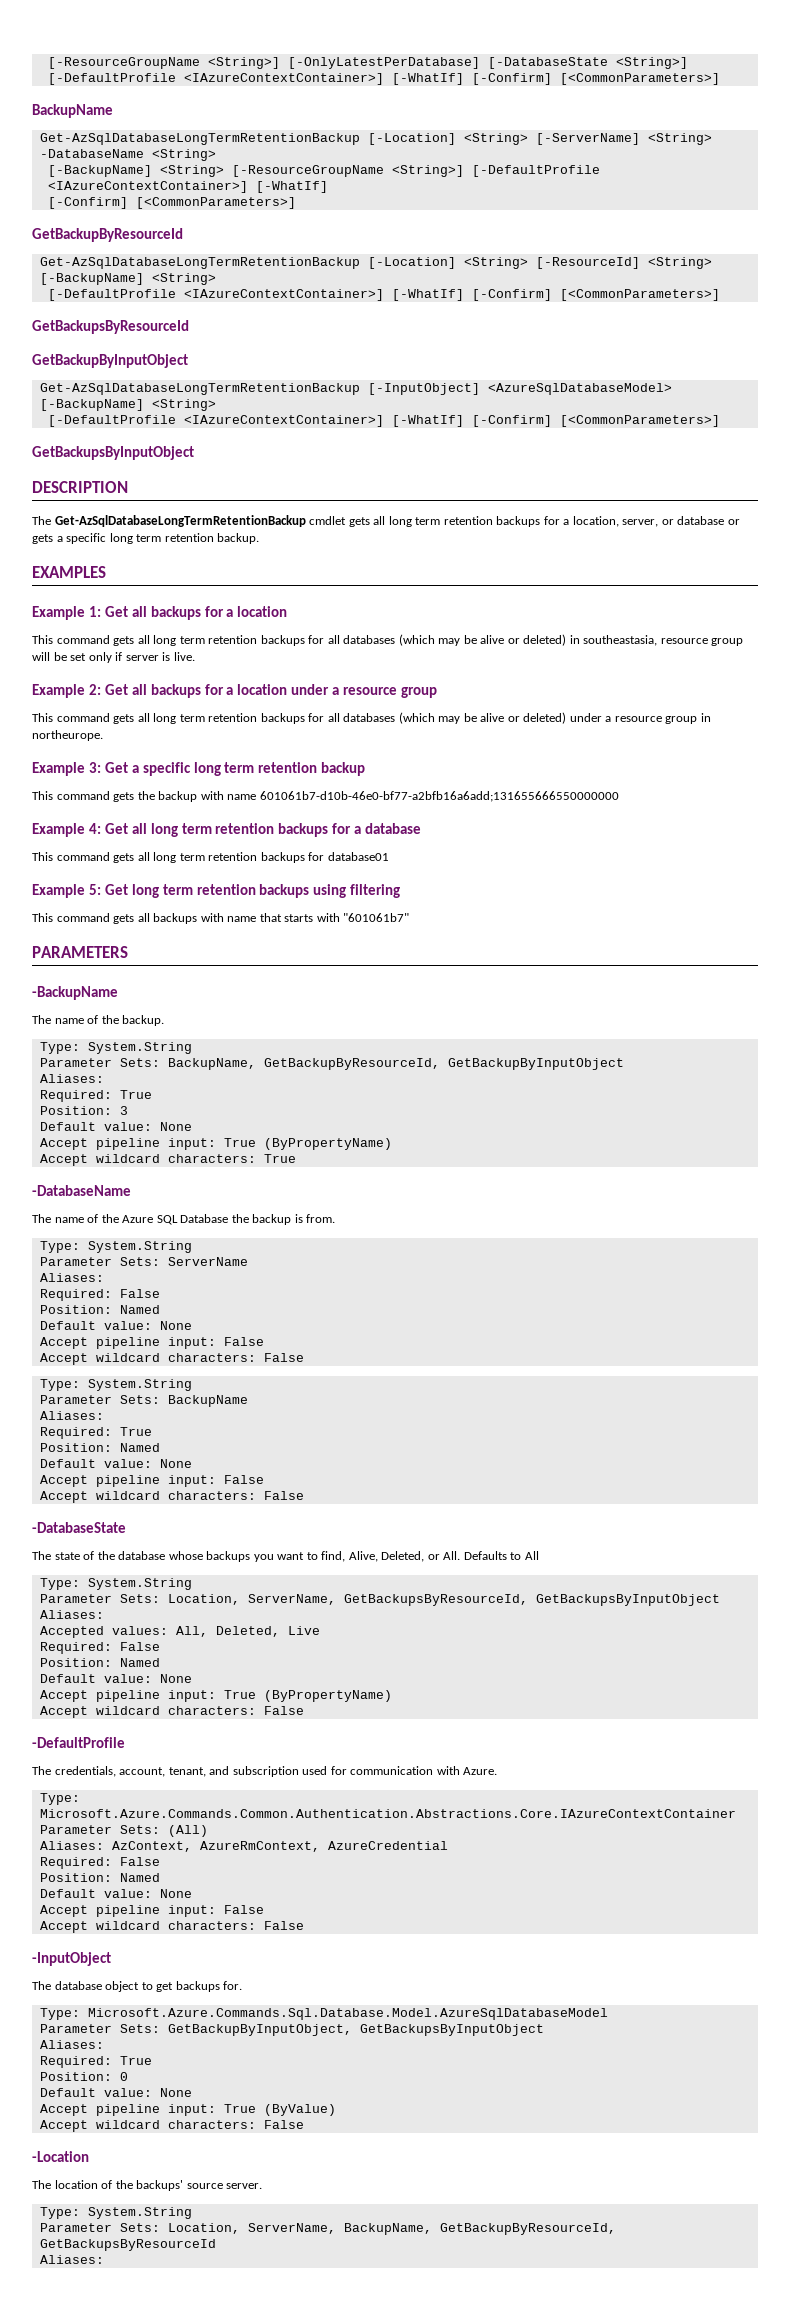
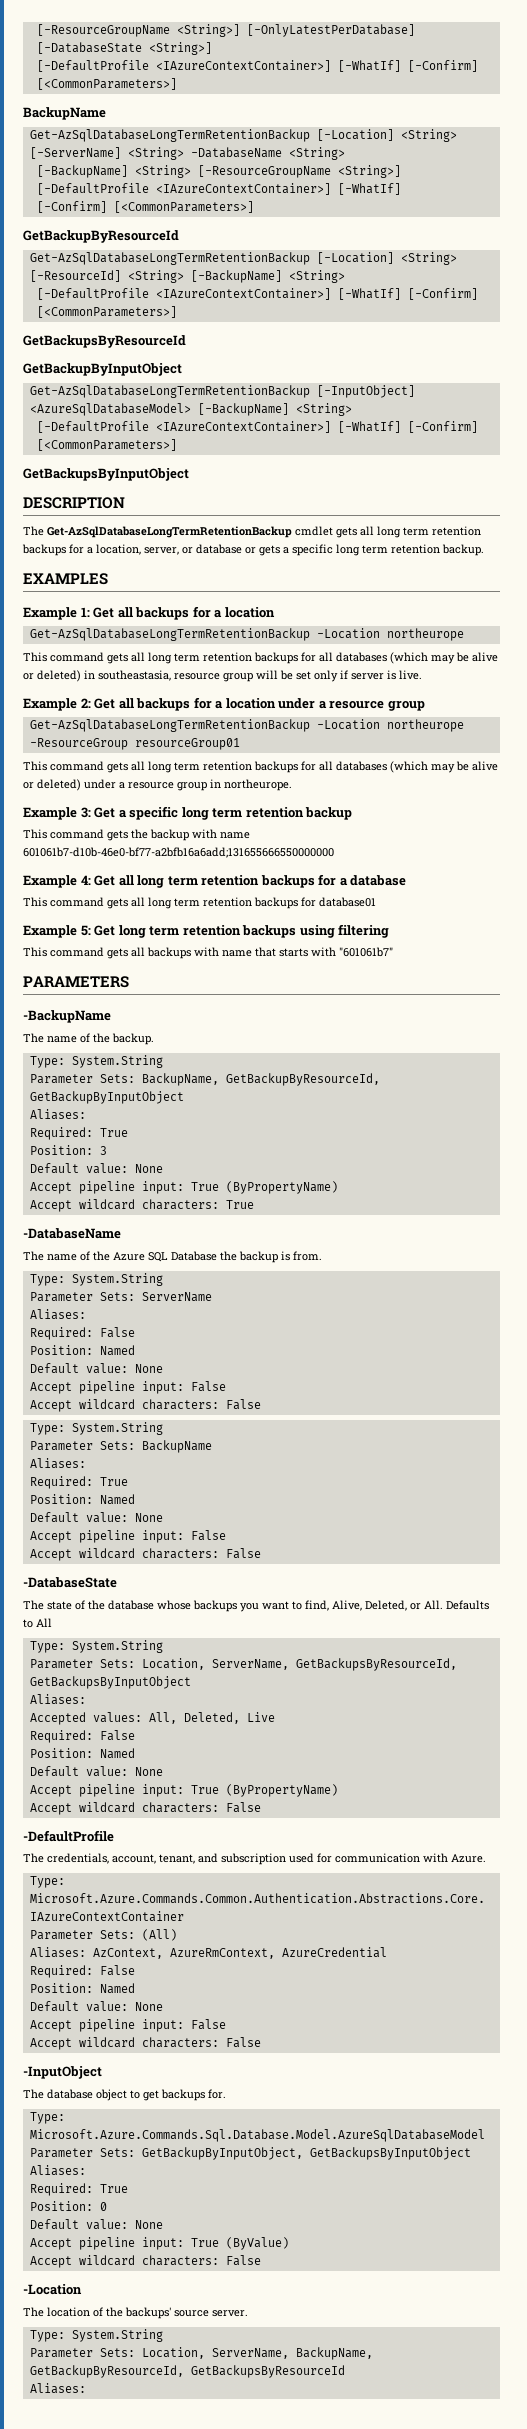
(288, 611) none -> [29,628,464,641] // Get-AzSqlDatabaseLongTermRetentionBackup -Location northeurope
(438, 692) none -> [29,719,464,732] [29,738,240,750] // Get-AzSqlDatabaseLongTermRetentionBackup -Location northeurope -ResourceGroup resourceGroup01

